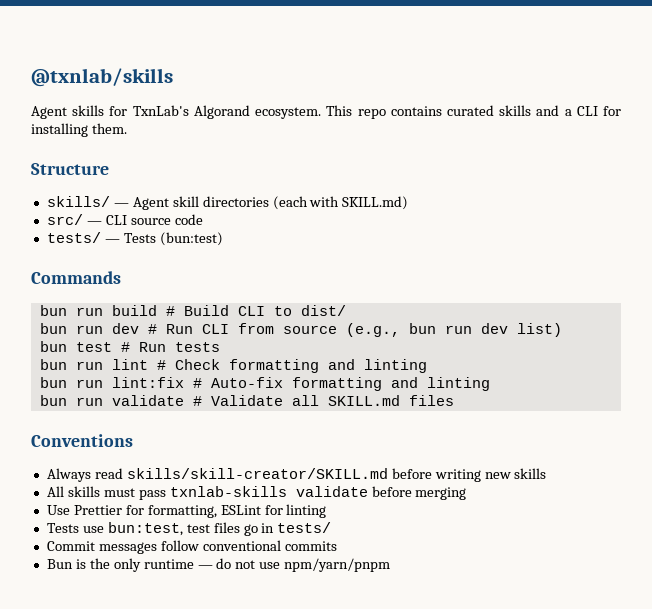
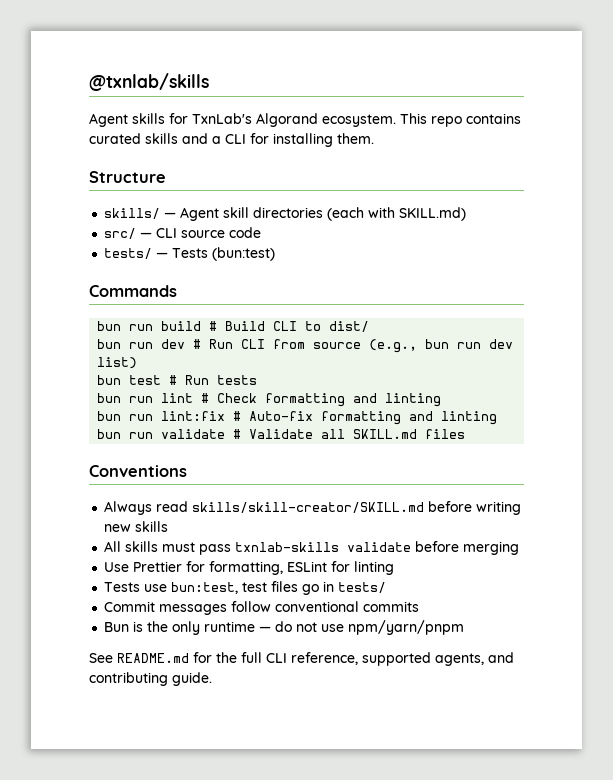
(391, 565) none -> [89,652,514,666] [89,672,212,686] // See README.md for the full CLI reference, supported agents, and contributing guide.

